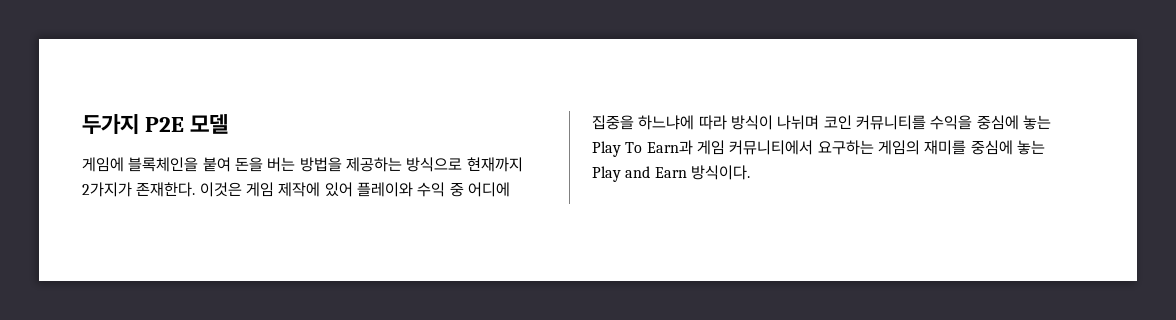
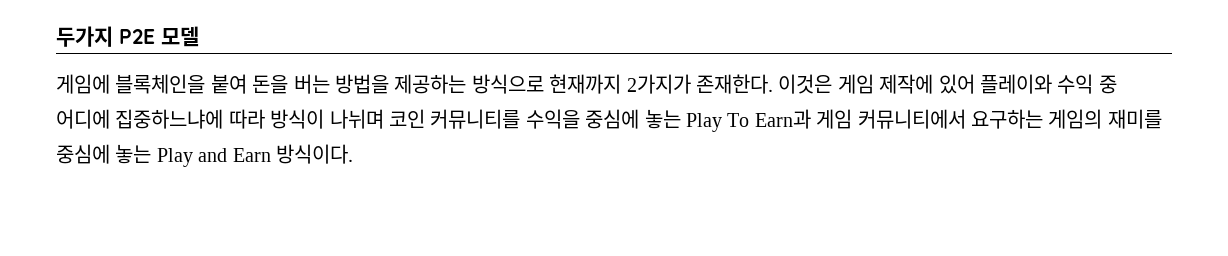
[592,115,695,130] 집중을 하느냐에 -> [115,109,224,129] 집중하느냐에

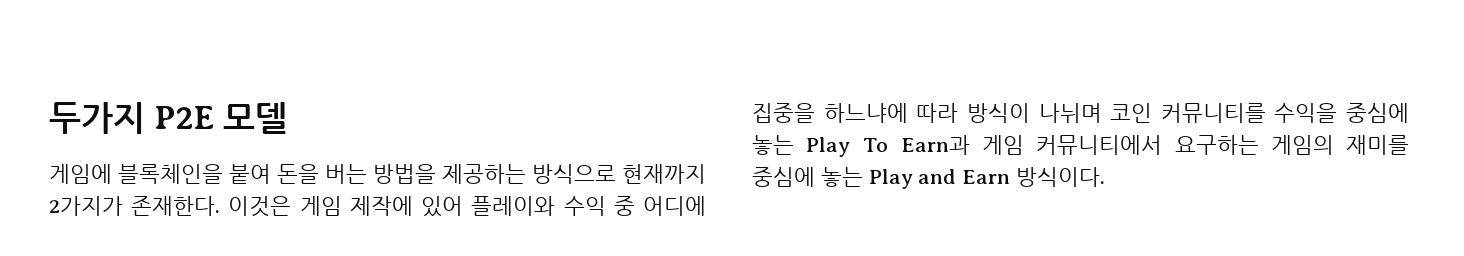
[115,109,224,129] 집중하느냐에 -> [752,103,908,123] 집중을 하느냐에

